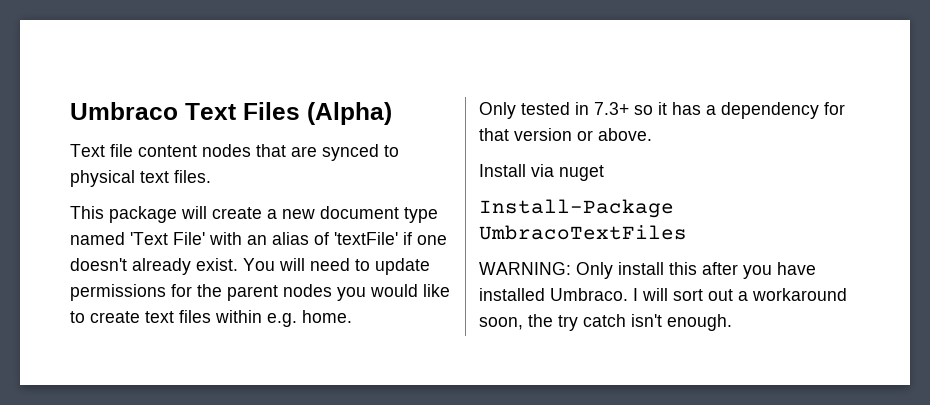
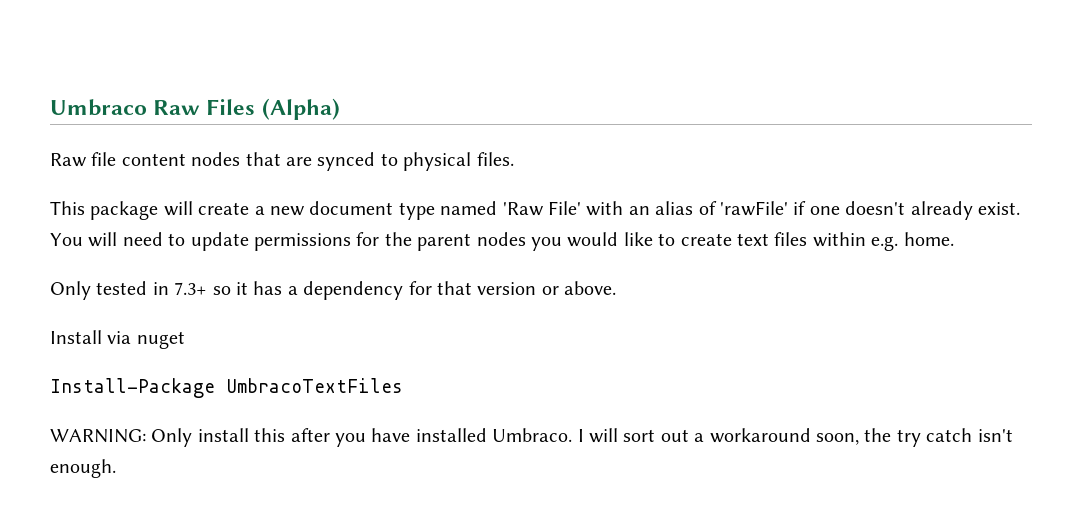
[185,103,236,120] Text -> [153,100,201,115] Raw
[70,144,105,157] Text -> [50,153,87,167] Raw
[140,171,169,183] text -> (472, 161) none
[130,232,168,245] 'Text -> [502,202,544,216] 'Raw
[334,232,398,245] 'textFile' -> [719,201,788,216] 'rawFile'

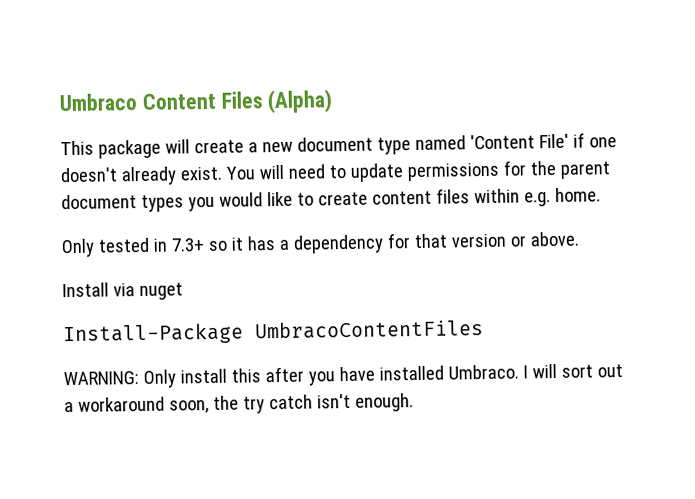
[153,100,201,115] Raw -> [141,92,216,110] Content
[50,152,514,171] // Raw file content nodes that are synced to physical files. -> (334, 101) none
[502,201,788,216] 'Raw File' with an alias of 'rawFile' -> [469,133,569,150] 'Content File'
[476,232,526,246] nodes -> [61,194,184,212] document types
[736,233,769,246] text -> [371,190,432,205] content
[226,378,403,393] UmbracoTextFiles -> [255,319,484,340] UmbracoContentFiles

